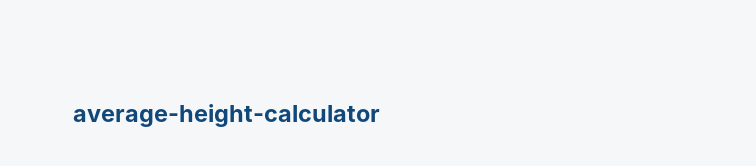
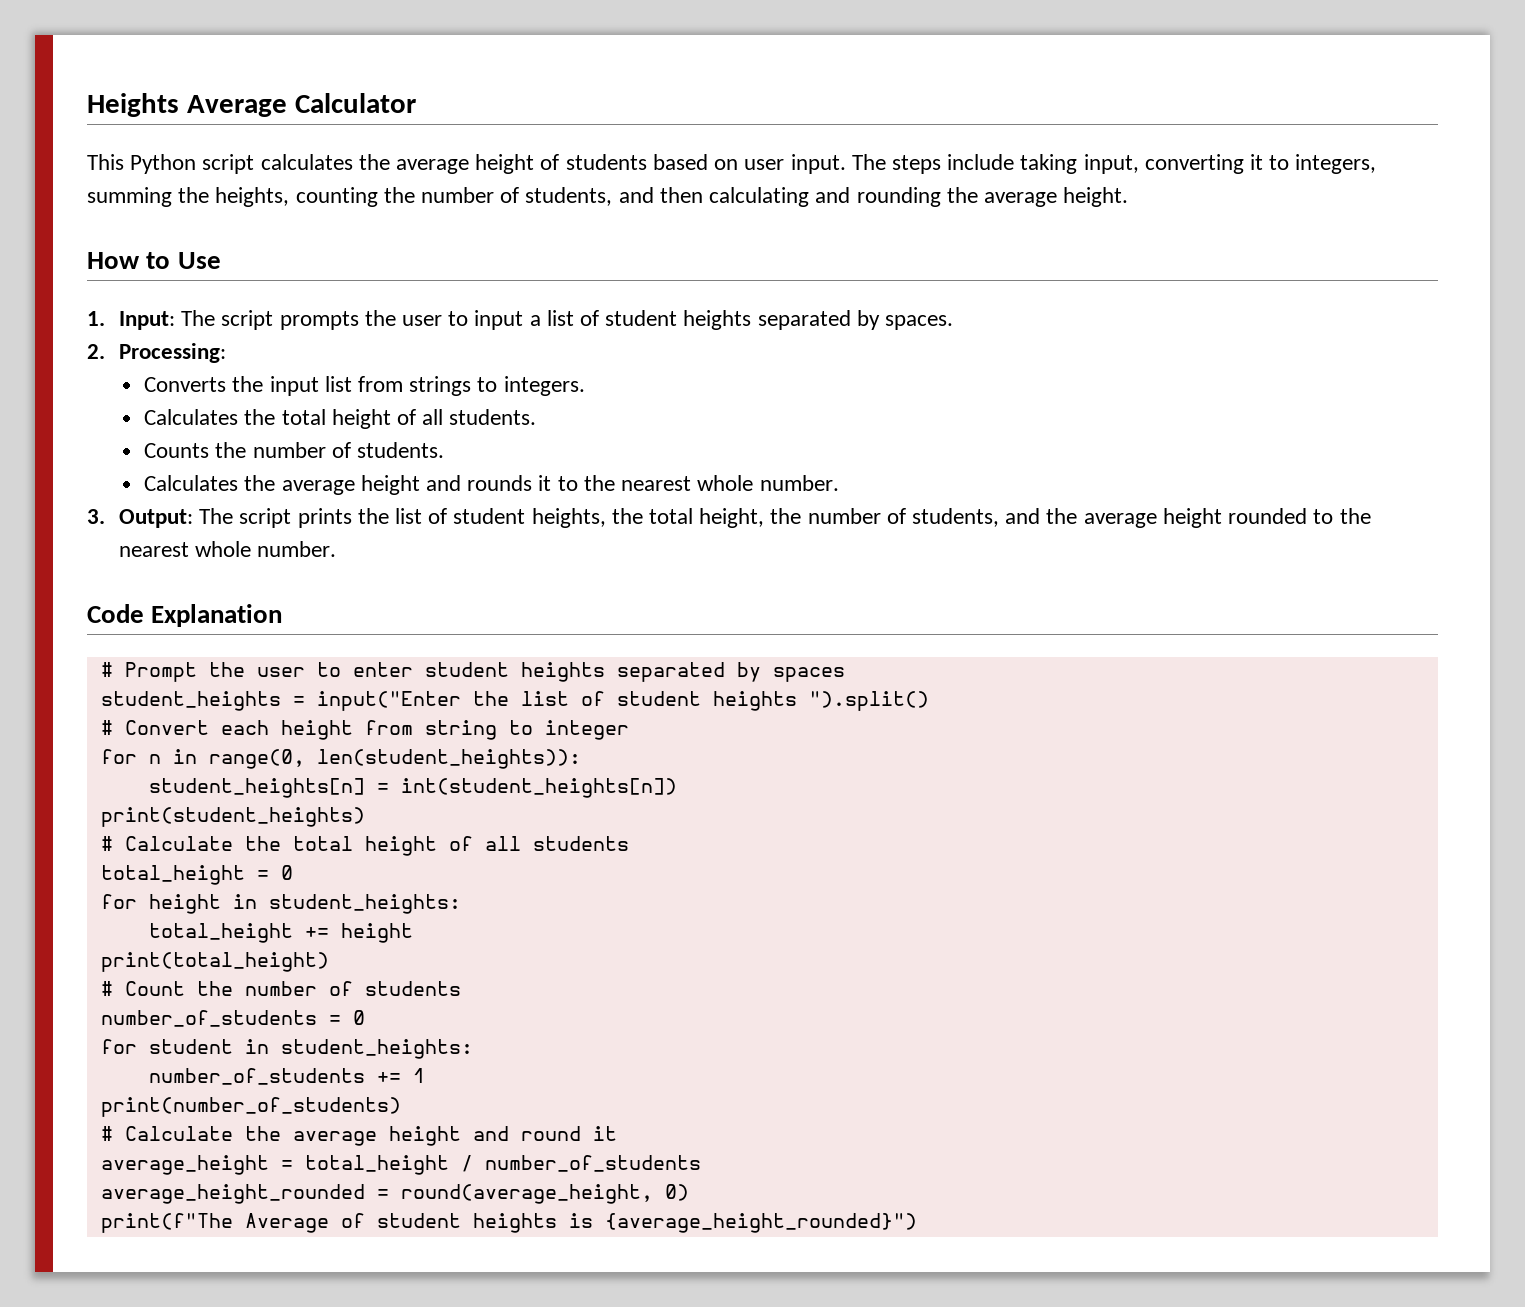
[73,104,380,127] average-height-calculator -> [87,93,416,117] [87,154,1377,174] [87,187,1129,207] [87,252,221,269] [87,310,954,330] [87,343,226,363] [144,376,585,396] [144,409,537,429] [144,442,445,458] [144,475,839,495] [87,508,1371,528] [118,541,337,557] [87,604,283,627] [100,662,845,682] [100,691,929,711] [100,720,629,740] [100,749,581,769] [148,778,677,798] [100,807,365,827] [100,836,629,856] [100,865,293,885] [100,894,461,914] [148,923,413,943] [100,952,329,972] [100,981,461,996] [100,1010,365,1027] [100,1039,473,1059] [148,1068,425,1085] [100,1097,401,1117] [100,1126,617,1146] [100,1155,701,1175] [100,1184,689,1204] [100,1213,917,1233] Heights Average Calculator // This Python script calculates the average height of students based on user input. The steps include taking input, converting it to integers, summing the heights, counting the number of students, and then calculating and rounding the average height. // How to Use // 1. Input: The script prompts the user to input a list of student heights separated by spaces. // 2. Processing: // Converts the input list from strings to integers. // Calculates the total height of all students. // Counts the number of students. // Calculates the average height and rounds it to the nearest whole number. // 3. Output: The script prints the list of student heights, the total height, the number of students, and the average height rounded to the nearest whole number. // Code Explanation // # Prompt the user to enter student heights separated by spaces // student_heights = input("Enter the list of student heights ").split() // # Convert each height from string to integer // for n in range(0, len(student_heights)): // student_heights[n] = int(student_heights[n]) // print(student_heights) // # Calculate the total height of all students // total_height = 0 // for height in student_heights: // total_height += height // print(total_height) // # Count the number of students // number_of_students = 0 // for student in student_heights: // number_of_students += 1 // print(number_of_students) // # Calculate the average height and round it // average_height = total_height / number_of_students // average_height_rounded = round(average_height, 0) // print(f"The Average of student heights is {average_height_rounded}")

